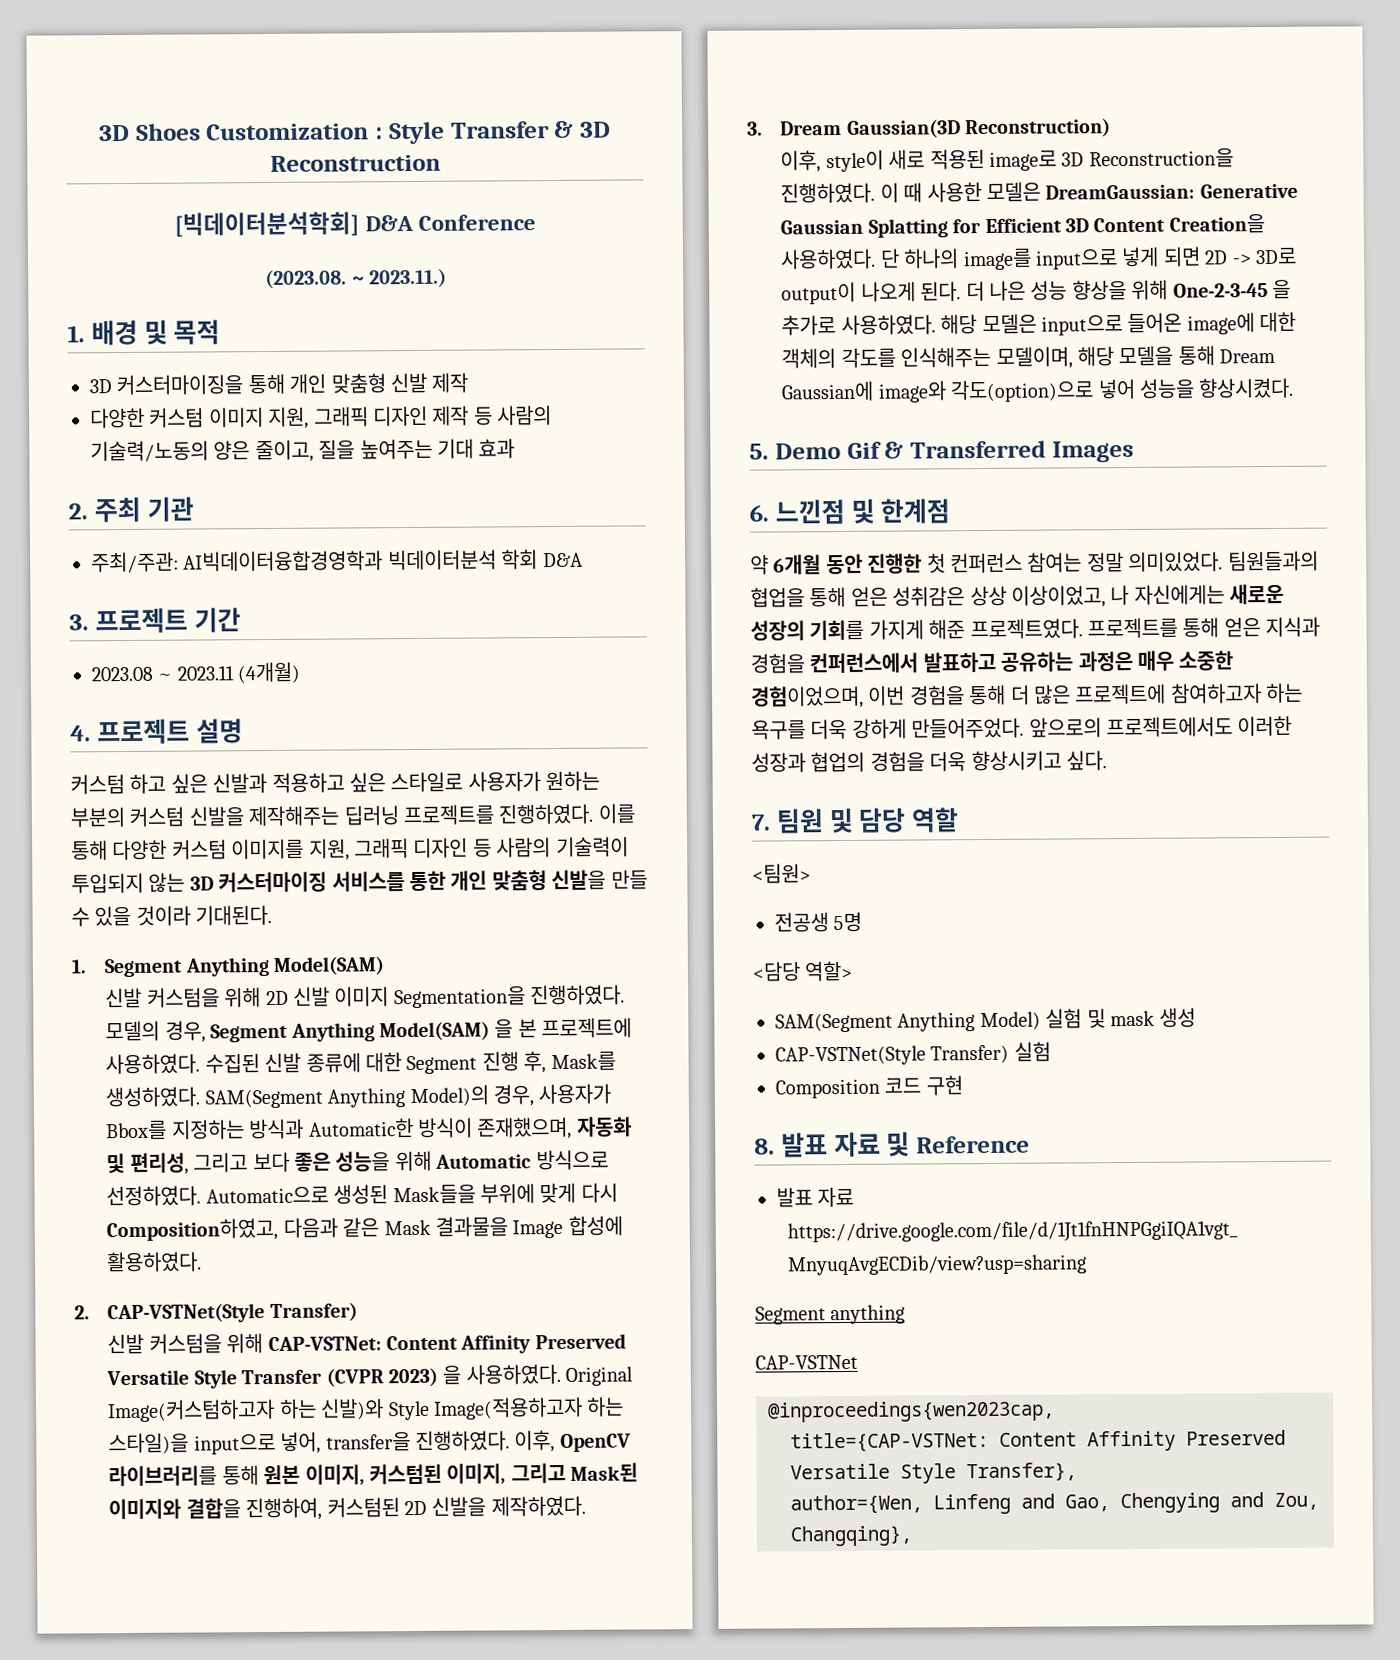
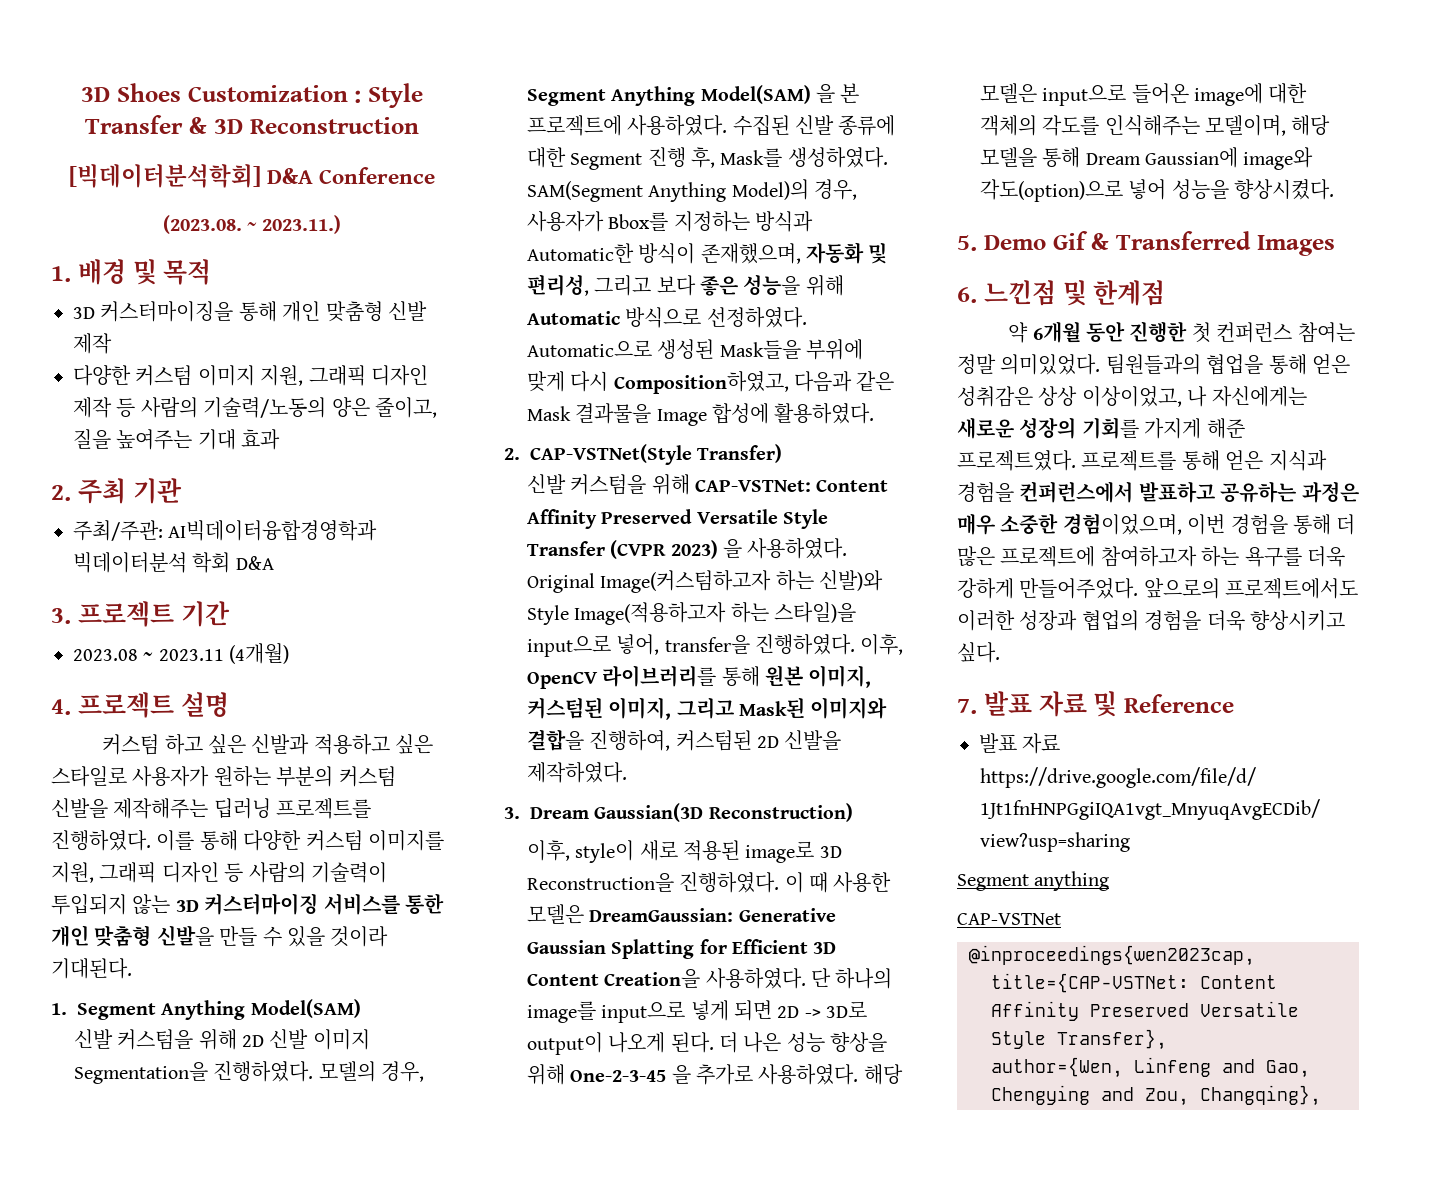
[775,807,959,834] [752,863,811,884] [774,911,863,933] [752,960,854,982] [775,1007,1197,1033] [775,1041,1051,1066] [775,1075,963,1099] [754,1138,775,1155] 팀원 및 담당 역할 // <팀원> // 전공생 5명 // <담당 역할> // SAM(Segment Anything Model) 실험 및 mask 생성 // CAP-VSTNet(Style Transfer) 실험 // Composition 코드 구현 // 8. -> (977, 706) none

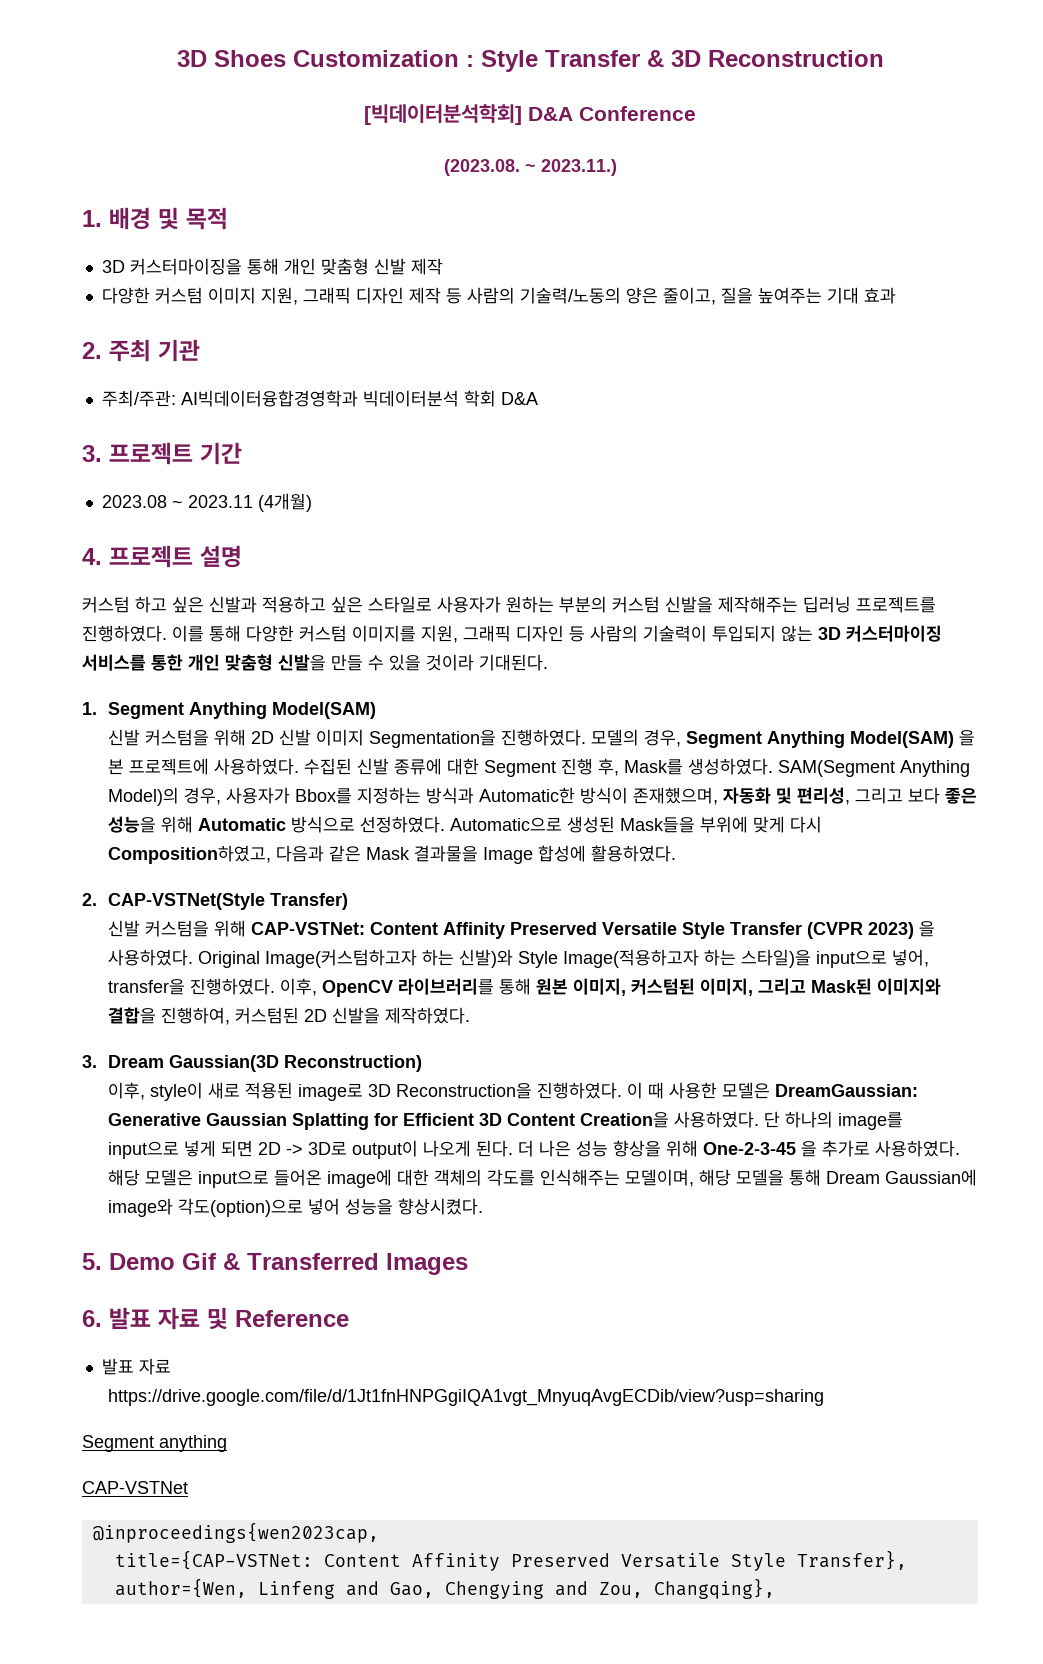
[983,280,1166,306] [1008,321,1355,343] [957,354,1350,375] [957,386,1307,407] [957,417,1245,439] [957,450,1327,471] [957,481,1359,503] [957,513,1356,535] [957,546,1345,567] [957,578,1359,599] [957,610,1345,631] [957,642,1000,663] [957,699,977,714] 느낀점 및 한계점 // 약 6개월 동안 진행한 첫 컨퍼런스 참여는 정말 의미있었다. 팀원들과의 협업을 통해 얻은 성취감은 상상 이상이었고, 나 자신에게는 새로운 성장의 기회를 가지게 해준 프로젝트였다. 프로젝트를 통해 얻은 지식과 경험을 컨퍼런스에서 발표하고 공유하는 과정은 매우 소중한 경험이었으며, 이번 경험을 통해 더 많은 프로젝트에 참여하고자 하는 욕구를 더욱 강하게 만들어주었다. 앞으로의 프로젝트에서도 이러한 성장과 협업의 경험을 더욱 향상시키고 싶다. // 7. -> (102, 1318) none

